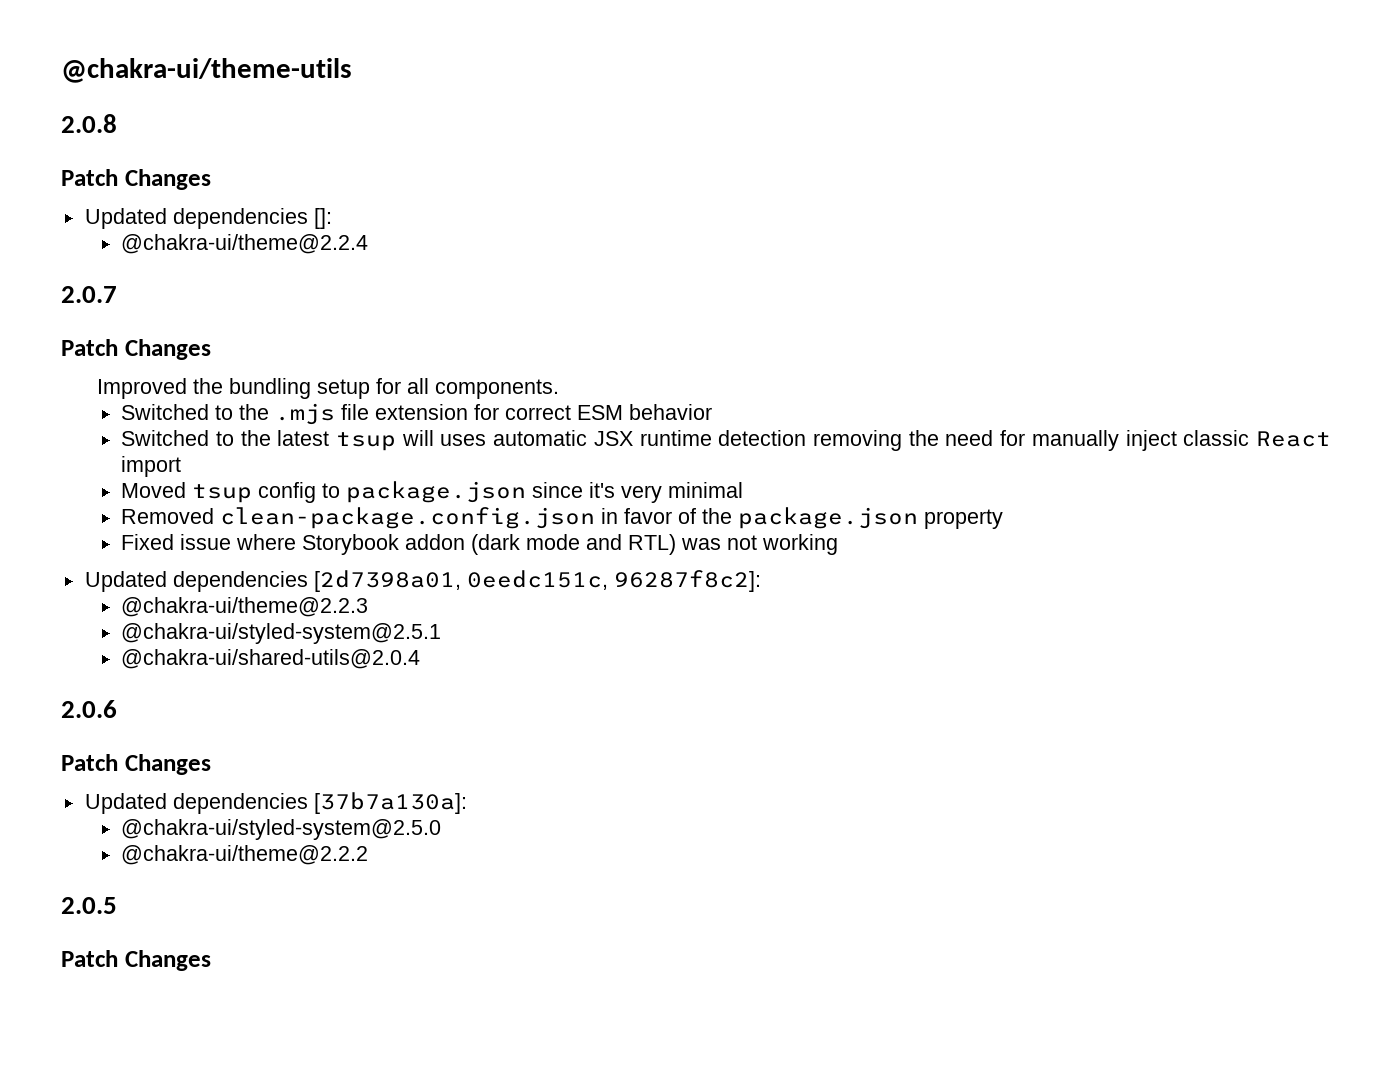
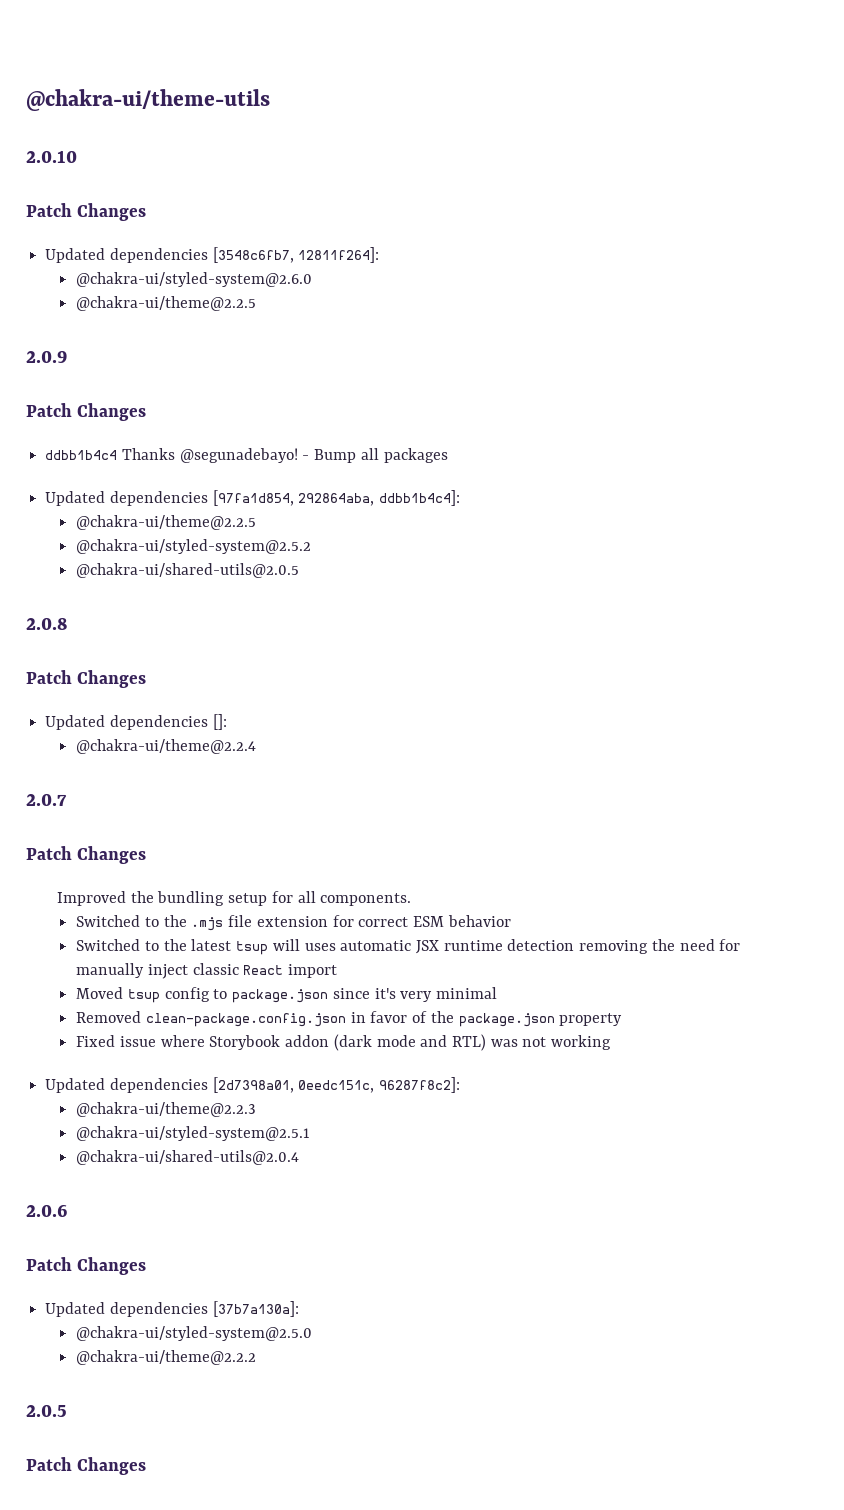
(352, 70) none -> [26,150,77,163] [26,203,147,221] [45,247,380,263] [76,272,313,287] [76,296,257,311] [26,350,67,363] [26,403,147,421] [45,448,448,463] [45,490,461,506] [76,515,257,530] [76,539,312,554] [76,563,300,578] // 2.0.10 // Patch Changes // Updated dependencies [3548c6fb7, 12811f264]: // @chakra-ui/styled-system@2.6.0 // @chakra-ui/theme@2.2.5 // 2.0.9 // Patch Changes // ddbb1b4c4 Thanks @segunadebayo! - Bump all packages // Updated dependencies [97fa1d854, 292864aba, ddbb1b4c4]: // @chakra-ui/theme@2.2.5 // @chakra-ui/styled-system@2.5.2 // @chakra-ui/shared-utils@2.0.5

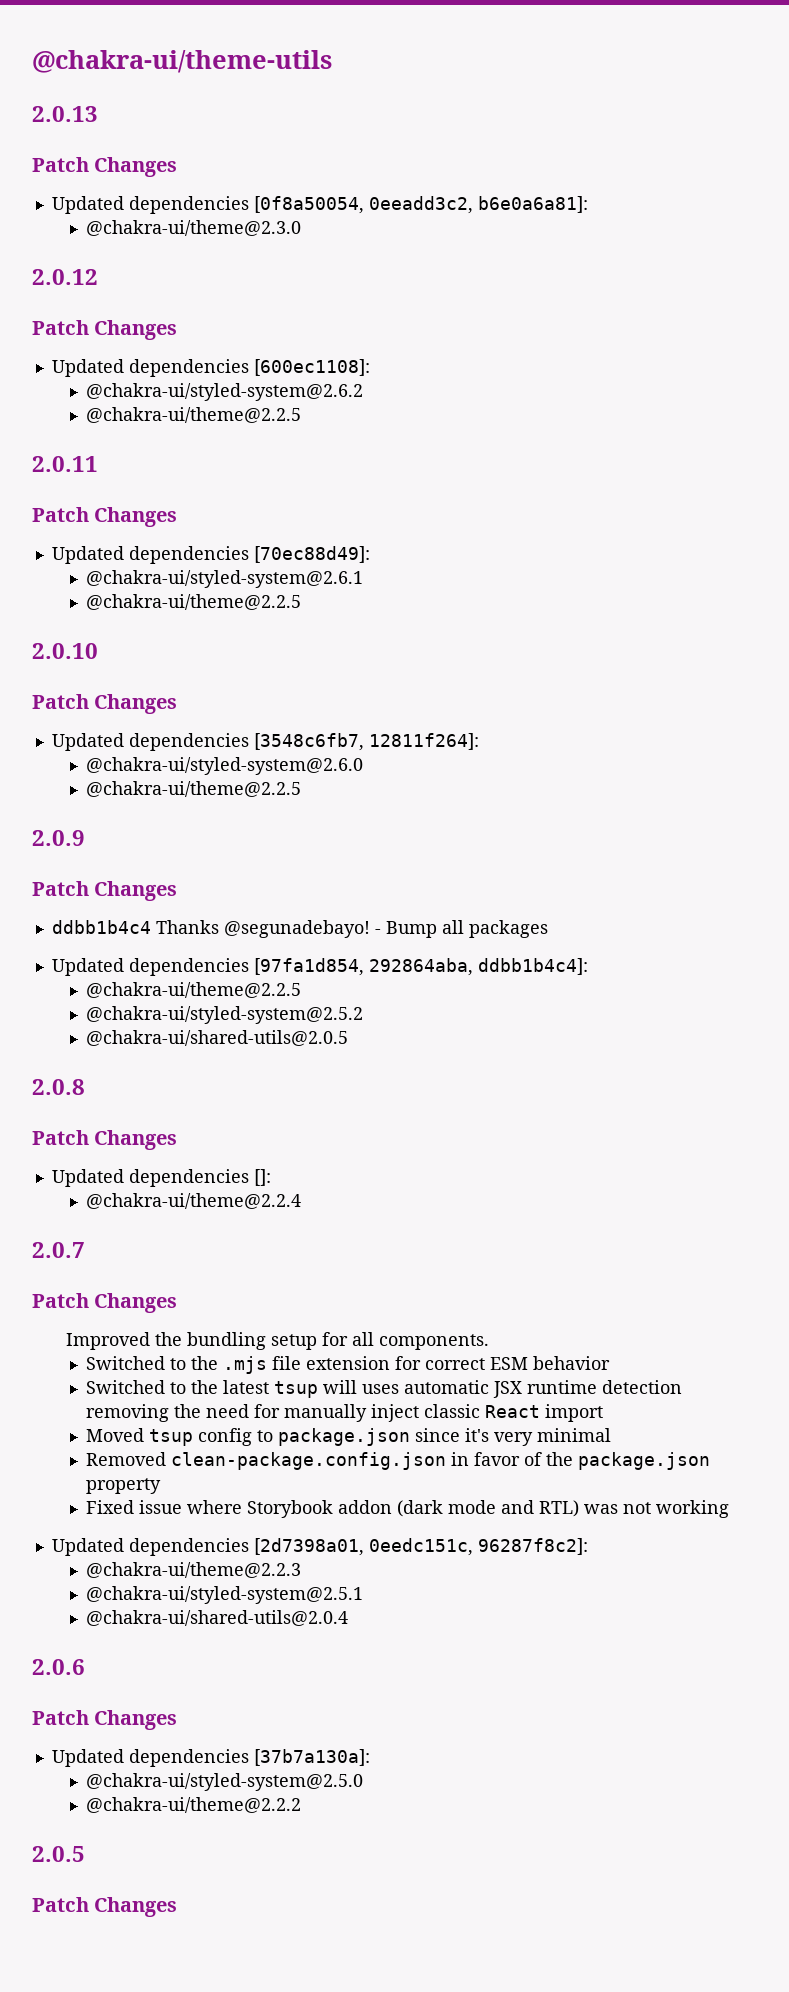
(270, 100) none -> [32,106,98,122] [32,157,178,177] [51,196,588,214] [86,220,302,236] [32,269,98,285] [32,320,178,340] [51,359,370,377] [86,383,364,401] [86,407,302,423] [32,456,98,472] [32,507,178,527] [51,546,370,564] [86,570,364,588] [86,594,302,610] // 2.0.13 // Patch Changes // Updated dependencies [0f8a50054, 0eeadd3c2, b6e0a6a81]: // @chakra-ui/theme@2.3.0 // 2.0.12 // Patch Changes // Updated dependencies [600ec1108]: // @chakra-ui/styled-system@2.6.2 // @chakra-ui/theme@2.2.5 // 2.0.11 // Patch Changes // Updated dependencies [70ec88d49]: // @chakra-ui/styled-system@2.6.1 // @chakra-ui/theme@2.2.5

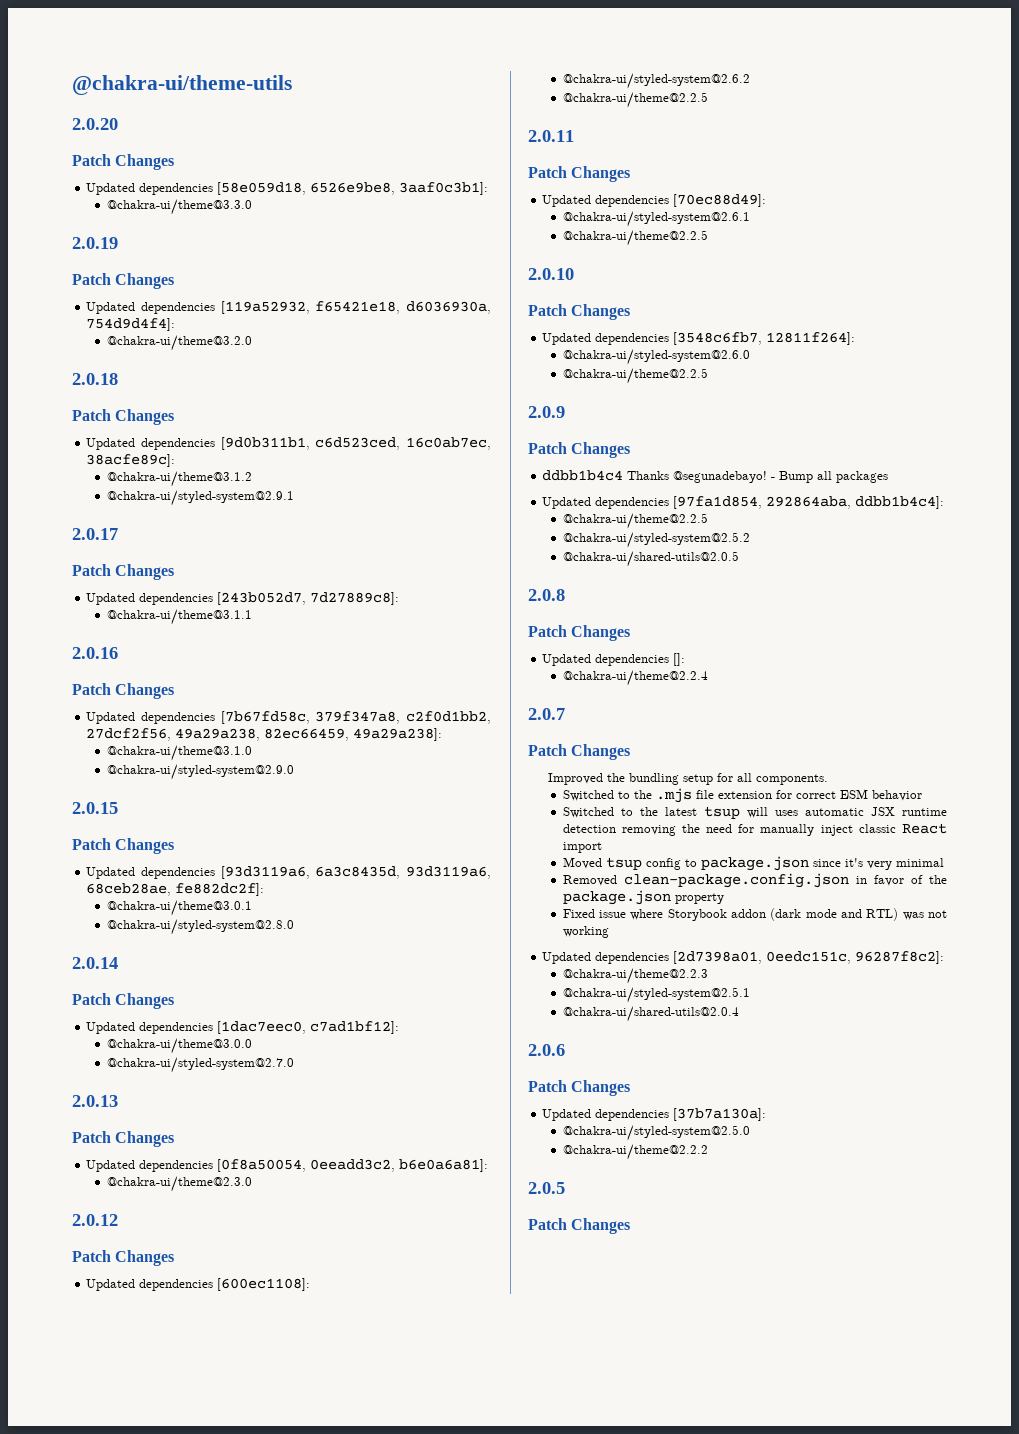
(332, 61) none -> [72,118,118,130] [72,154,175,170] [86,182,489,195] [106,199,252,215] [72,237,118,249] [72,273,175,289] [86,301,491,314] [86,318,176,331] [106,335,252,351] [72,373,118,385] [72,409,175,425] [86,437,491,450] [86,454,176,467] [106,471,252,487] [106,490,294,506] [72,528,118,540] [72,564,175,580] [86,592,400,605] [106,609,252,625] [72,647,118,659] [72,683,175,699] [86,711,491,724] [86,728,443,741] [106,745,252,761] [106,764,294,780] [72,802,118,814] [72,838,175,854] [86,866,491,879] [86,883,265,896] [106,900,252,916] [106,919,294,935] [72,957,118,969] [72,993,175,1009] [86,1021,400,1034] [106,1038,252,1054] [106,1057,294,1073] // 2.0.20 // Patch Changes // Updated dependencies [58e059d18, 6526e9be8, 3aaf0c3b1]: // @chakra-ui/theme@3.3.0 // 2.0.19 // Patch Changes // Updated dependencies [119a52932, f65421e18, d6036930a, 754d9d4f4]: // @chakra-ui/theme@3.2.0 // 2.0.18 // Patch Changes // Updated dependencies [9d0b311b1, c6d523ced, 16c0ab7ec, 38acfe89c]: // @chakra-ui/theme@3.1.2 // @chakra-ui/styled-system@2.9.1 // 2.0.17 // Patch Changes // Updated dependencies [243b052d7, 7d27889c8]: // @chakra-ui/theme@3.1.1 // 2.0.16 // Patch Changes // Updated dependencies [7b67fd58c, 379f347a8, c2f0d1bb2, 27dcf2f56, 49a29a238, 82ec66459, 49a29a238]: // @chakra-ui/theme@3.1.0 // @chakra-ui/styled-system@2.9.0 // 2.0.15 // Patch Changes // Updated dependencies [93d3119a6, 6a3c8435d, 93d3119a6, 68ceb28ae, fe882dc2f]: // @chakra-ui/theme@3.0.1 // @chakra-ui/styled-system@2.8.0 // 2.0.14 // Patch Changes // Updated dependencies [1dac7eec0, c7ad1bf12]: // @chakra-ui/theme@3.0.0 // @chakra-ui/styled-system@2.7.0

